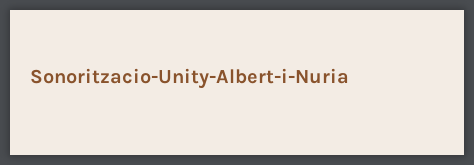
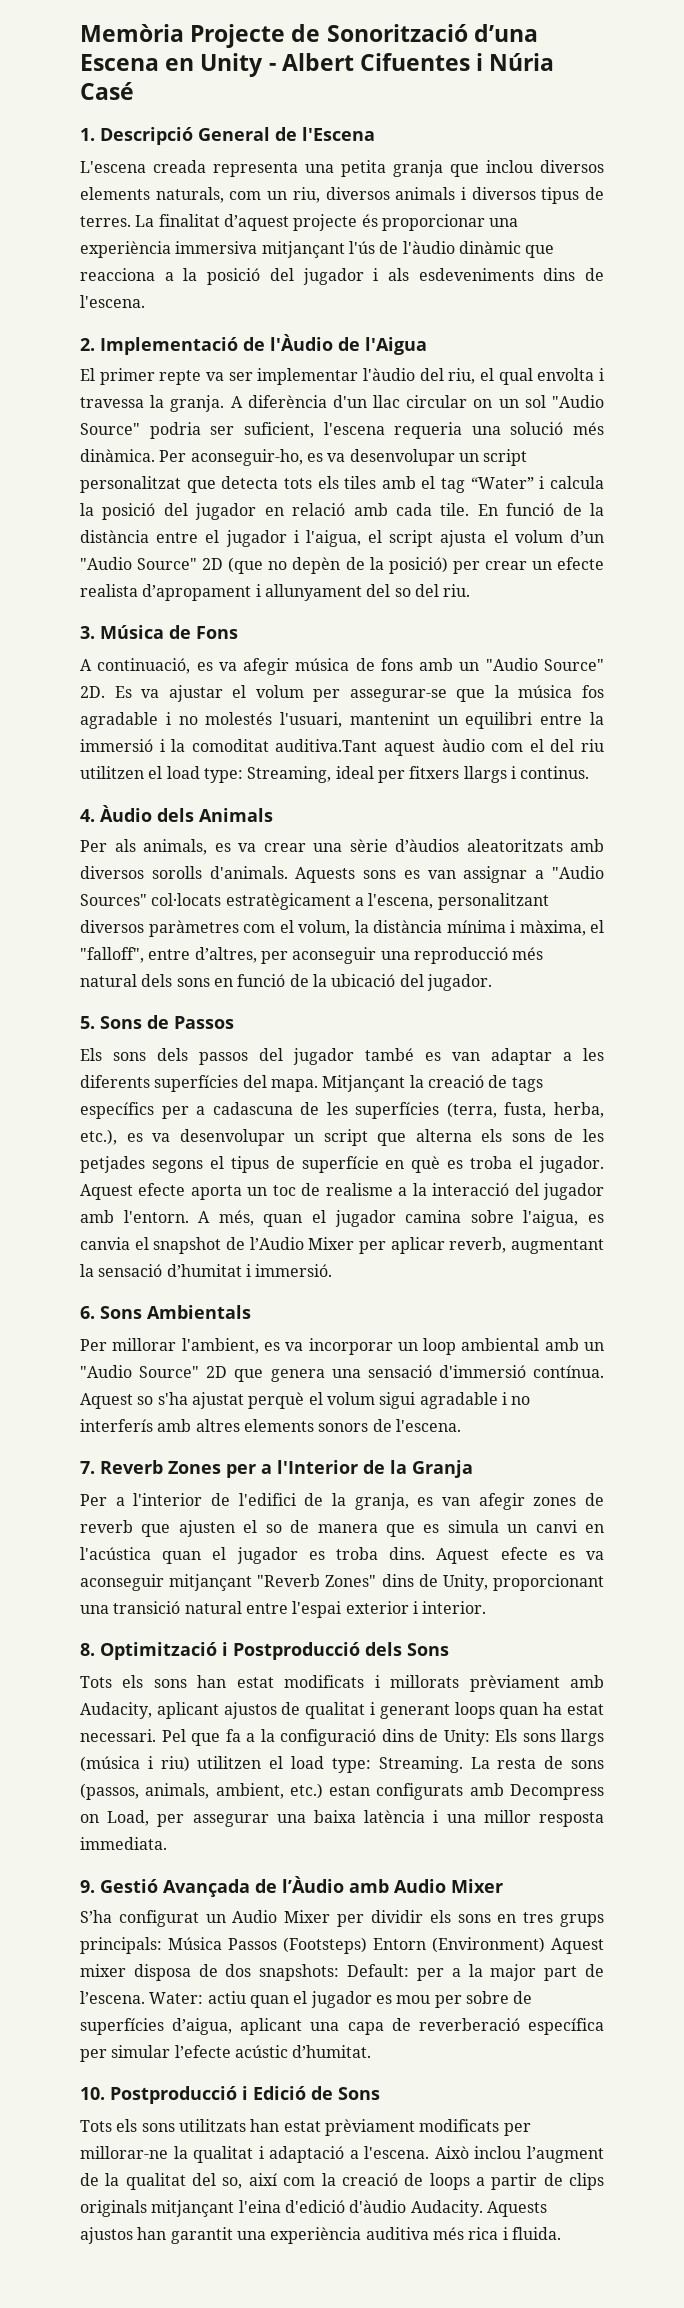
[30,68,349,89] Sonoritzacio-Unity-Albert-i-Nuria -> [80,24,538,48] [80,53,555,77] [80,82,134,100] [80,127,375,145] [80,160,604,177] [80,187,604,204] [80,214,519,231] [80,241,555,258] [80,268,604,285] [80,295,145,308] [80,334,427,355] [80,368,604,385] [80,395,604,412] [80,422,604,439] [80,449,528,466] [80,476,604,493] [80,503,605,520] [80,530,604,547] [80,557,604,574] [80,584,471,601] [80,625,238,639] [80,658,604,675] [80,685,605,702] [80,712,604,729] [80,739,605,756] [80,766,590,783] [80,805,273,822] [80,839,604,855] [80,866,604,883] [80,893,549,910] [80,920,604,937] [80,947,544,964] [80,974,492,991] [80,1015,234,1029] [80,1048,604,1065] [80,1075,543,1092] [80,1102,604,1119] [80,1129,605,1146] [80,1156,605,1173] [80,1183,604,1200] [80,1210,604,1227] [80,1237,604,1254] [80,1264,333,1277] [80,1305,251,1319] [80,1338,605,1355] [80,1365,604,1382] [80,1392,531,1409] [80,1419,461,1432] [80,1460,473,1478] [80,1493,605,1510] [80,1520,605,1537] [80,1547,604,1564] [80,1574,605,1591] [80,1601,487,1618] [80,1642,449,1660] [80,1675,604,1692] [80,1702,605,1719] [80,1729,604,1746] [80,1756,604,1773] [80,1783,604,1800] [80,1810,604,1827] [80,1837,167,1850] [80,1876,503,1897] [80,1910,604,1927] [80,1937,604,1954] [80,1964,604,1981] [80,1991,533,2008] [80,2018,605,2035] [80,2045,372,2062] [80,2086,380,2104] [80,2119,531,2136] [80,2146,604,2163] [80,2173,604,2190] [80,2200,547,2217] [80,2227,561,2244] Memòria Projecte de Sonorització d’una Escena en Unity - Albert Cifuentes i Núria Casé // 1. Descripció General de l'Escena // L'escena creada representa una petita granja que inclou diversos elements naturals, com un riu, diversos animals i diversos tipus de terres. La finalitat d’aquest projecte és proporcionar una experiència immersiva mitjançant l'ús de l'àudio dinàmic que reacciona a la posició del jugador i als esdeveniments dins de l'escena. // 2. Implementació de l'Àudio de l'Aigua // El primer repte va ser implementar l'àudio del riu, el qual envolta i travessa la granja. A diferència d'un llac circular on un sol "Audio Source" podria ser suficient, l'escena requeria una solució més dinàmica. Per aconseguir-ho, es va desenvolupar un script personalitzat que detecta tots els tiles amb el tag “Water” i calcula la posició del jugador en relació amb cada tile. En funció de la distància entre el jugador i l'aigua, el script ajusta el volum d’un "Audio Source" 2D (que no depèn de la posició) per crear un efecte realista d’apropament i allunyament del so del riu. // 3. Música de Fons // A continuació, es va afegir música de fons amb un "Audio Source" 2D. Es va ajustar el volum per assegurar-se que la música fos agradable i no molestés l'usuari, mantenint un equilibri entre la immersió i la comoditat auditiva.Tant aquest àudio com el del riu utilitzen el load type: Streaming, ideal per fitxers llargs i continus. // 4. Àudio dels Animals // Per als animals, es va crear una sèrie d’àudios aleatoritzats amb diversos sorolls d'animals. Aquests sons es van assignar a "Audio Sources" col·locats estratègicament a l'escena, personalitzant diversos paràmetres com el volum, la distància mínima i màxima, el "falloff", entre d’altres, per aconseguir una reproducció més natural dels sons en funció de la ubicació del jugador. // 5. Sons de Passos // Els sons dels passos del jugador també es van adaptar a les diferents superfícies del mapa. Mitjançant la creació de tags específics per a cadascuna de les superfícies (terra, fusta, herba, etc.), es va desenvolupar un script que alterna els sons de les petjades segons el tipus de superfície en què es troba el jugador. Aquest efecte aporta un toc de realisme a la interacció del jugador amb l'entorn. A més, quan el jugador camina sobre l'aigua, es canvia el snapshot de l’Audio Mixer per aplicar reverb, augmentant la sensació d’humitat i immersió. // 6. Sons Ambientals // Per millorar l'ambient, es va incorporar un loop ambiental amb un "Audio Source" 2D que genera una sensació d'immersió contínua. Aquest so s'ha ajustat perquè el volum sigui agradable i no interferís amb altres elements sonors de l'escena. // 7. Reverb Zones per a l'Interior de la Granja // Per a l'interior de l'edifici de la granja, es van afegir zones de reverb que ajusten el so de manera que es simula un canvi en l'acústica quan el jugador es troba dins. Aquest efecte es va aconseguir mitjançant "Reverb Zones" dins de Unity, proporcionant una transició natural entre l'espai exterior i interior. // 8. Optimització i Postproducció dels Sons // Tots els sons han estat modificats i millorats prèviament amb Audacity, aplicant ajustos de qualitat i generant loops quan ha estat necessari. Pel que fa a la configuració dins de Unity: Els sons llargs (música i riu) utilitzen el load type: Streaming. La resta de sons (passos, animals, ambient, etc.) estan configurats amb Decompress on Load, per assegurar una baixa latència i una millor resposta immediata. // 9. Gestió Avançada de l’Àudio amb Audio Mixer // S’ha configurat un Audio Mixer per dividir els sons en tres grups principals: Música Passos (Footsteps) Entorn (Environment) Aquest mixer disposa de dos snapshots: Default: per a la major part de l’escena. Water: actiu quan el jugador es mou per sobre de superfícies d’aigua, aplicant una capa de reverberació específica per simular l’efecte acústic d’humitat. // 10. Postproducció i Edició de Sons // Tots els sons utilitzats han estat prèviament modificats per millorar-ne la qualitat i adaptació a l'escena. Això inclou l’augment de la qualitat del so, així com la creació de loops a partir de clips originals mitjançant l'eina d'edició d'àudio Audacity. Aquests ajustos han garantit una experiència auditiva més rica i fluida.

